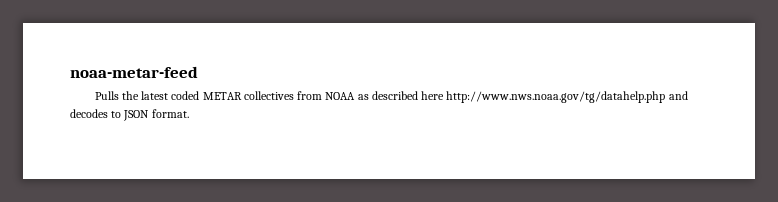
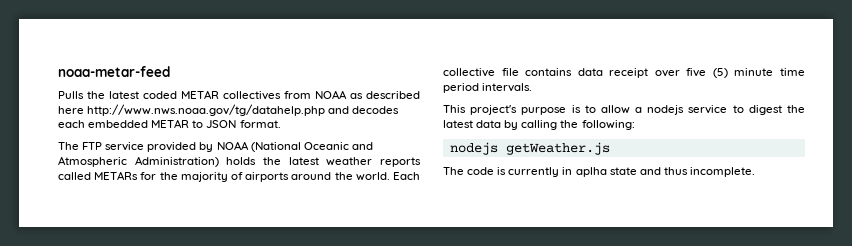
(108, 113) none -> [58,119,190,128] each embedded METAR
(189, 113) none -> [58,141,373,152] [58,156,421,167] [58,171,420,182] [443,68,805,78] [443,83,533,93] [443,105,805,115] [443,120,635,130] [449,142,610,155] [443,167,755,177] // The FTP service provided by NOAA (National Oceanic and Atmospheric Administration) holds the latest weather reports called METARs for the majority of airports around the world. Each collective file contains data receipt over five (5) minute time period intervals. // This project's purpose is to allow a nodejs service to digest the latest data by calling the following: // nodejs getWeather.js // The code is currently in aplha state and thus incomplete.

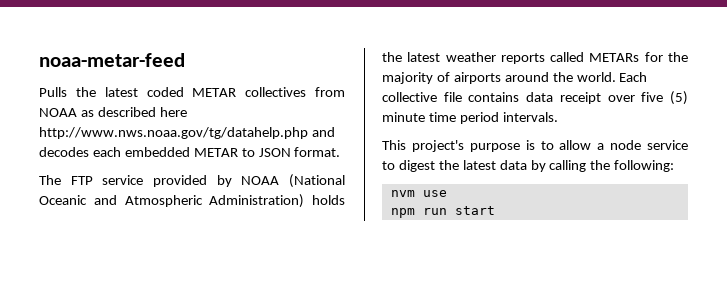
[647,105,685,115] nodejs -> [610,140,642,150] node
[449,142,610,155] [443,167,755,177] nodejs getWeather.js // The code is currently in aplha state and thus incomplete. -> [390,190,447,197] [390,206,495,218] nvm use // npm run start

